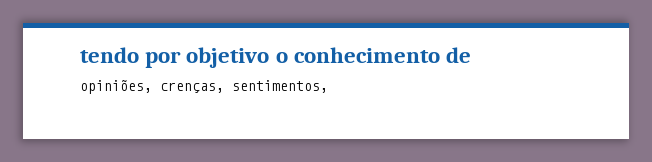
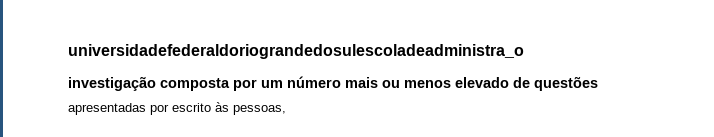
[80,47,472,68] [80,80,328,94] tendo por objetivo o conhecimento de // opiniões, crenças, sentimentos, -> [68,44,524,59] [68,76,598,91] [68,102,286,115] universidadefederaldoriograndedosulescoladeadministra_o // investigação composta por um número mais ou menos elevado de questões // apresentadas por escrito às pessoas,

